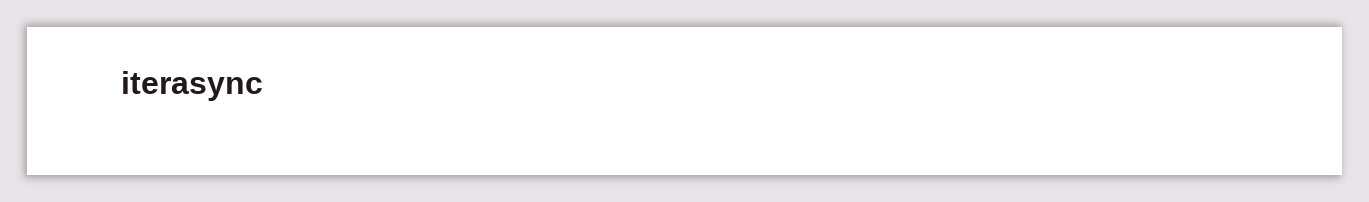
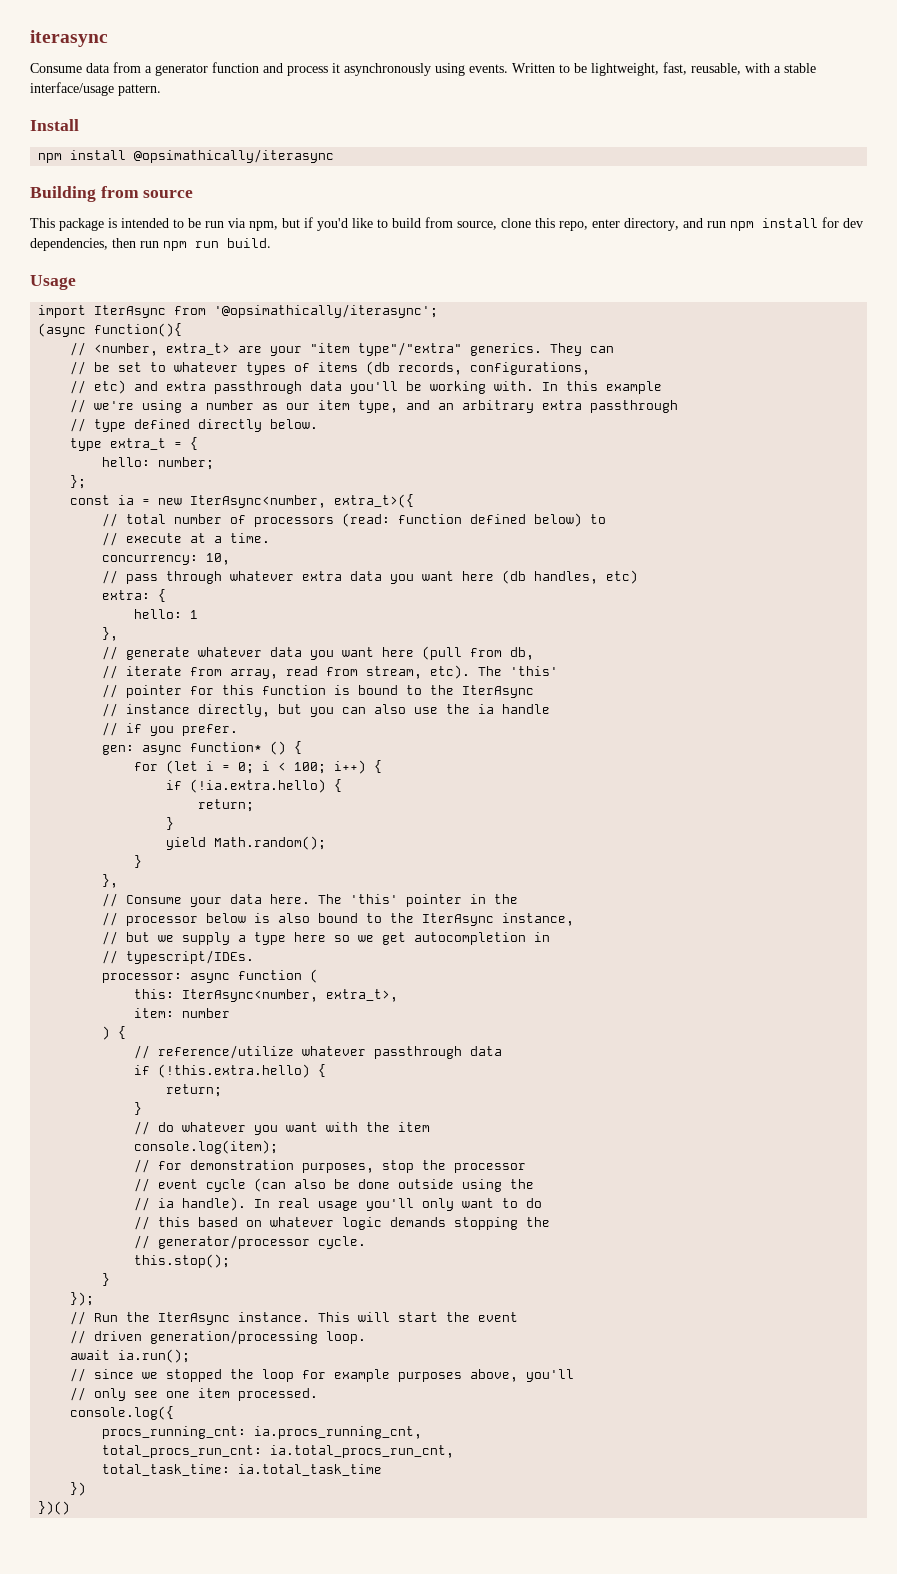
(263, 86) none -> [30,62,816,76] [30,82,161,96] [30,119,79,131] [38,149,335,163] [30,186,194,202] [30,217,863,231] [30,238,271,251] [30,275,76,290] [38,304,439,318] [38,323,183,337] [70,342,615,356] [70,361,591,375] [70,380,663,394] [70,399,679,413] [70,418,319,432] [70,437,199,451] [102,457,215,470] [70,475,87,489] [70,494,415,508] [102,513,607,527] [102,532,271,546] [102,553,231,565] [102,570,639,584] [102,589,167,602] [134,609,199,619] [102,627,119,641] [102,646,535,660] [102,665,559,679] [102,684,535,698] [102,703,551,717] [102,722,239,736] [102,741,303,755] [134,760,383,774] [166,779,343,793] [198,799,255,812] [166,817,175,830] [166,836,327,850] [134,855,143,868] [102,874,119,888] [102,893,519,907] [102,912,575,926] [102,931,551,945] [102,950,255,964] [102,969,319,983] [134,989,399,1002] [134,1008,231,1018] [102,1026,127,1040] [134,1045,503,1059] [134,1064,327,1078] [166,1084,223,1097] [134,1102,143,1115] [134,1121,431,1135] [134,1140,279,1154] [134,1159,527,1173] [134,1178,535,1192] [134,1197,543,1211] [134,1216,551,1230] [134,1235,367,1249] [134,1254,231,1268] [102,1273,111,1286] [70,1292,95,1306] [70,1311,519,1325] [70,1330,367,1344] [70,1349,191,1363] [70,1368,575,1382] [70,1387,319,1401] [70,1406,175,1420] [102,1426,423,1439] [102,1445,455,1458] [102,1464,383,1476] [70,1482,87,1496] [38,1501,71,1515] // Consume data from a generator function and process it asynchronously using events. Written to be lightweight, fast, reusable, with a stable interface/usage pattern. // Install // npm install @opsimathically/iterasync // Building from source // This package is intended to be run via npm, but if you'd like to build from source, clone this repo, enter directory, and run npm install for dev dependencies, then run npm run build. // Usage // import IterAsync from '@opsimathically/iterasync'; // (async function(){ // // <number, extra_t> are your "item type"/"extra" generics. They can // // be set to whatever types of items (db records, configurations, // // etc) and extra passthrough data you'll be working with. In this example // // we're using a number as our item type, and an arbitrary extra passthrough // // type defined directly below. // type extra_t = { // hello: number; // }; // const ia = new IterAsync<number, extra_t>({ // // total number of processors (read: function defined below) to // // execute at a time. // concurrency: 10, // // pass through whatever extra data you want here (db handles, etc) // extra: { // hello: 1 // }, // // generate whatever data you want here (pull from db, // // iterate from array, read from stream, etc). The 'this' // // pointer for this function is bound to the IterAsync // // instance directly, but you can also use the ia handle // // if you prefer. // gen: async function* () { // for (let i = 0; i < 100; i++) { // if (!ia.extra.hello) { // return; // } // yield Math.random(); // } // }, // // Consume your data here. The 'this' pointer in the // // processor below is also bound to the IterAsync instance, // // but we supply a type here so we get autocompletion in // // typescript/IDEs. // processor: async function ( // this: IterAsync<number, extra_t>, // item: number // ) { // // reference/utilize whatever passthrough data // if (!this.extra.hello) { // return; // } // // do whatever you want with the item // console.log(item); // // for demonstration purposes, stop the processor // // event cycle (can also be done outside using the // // ia handle). In real usage you'll only want to do // // this based on whatever logic demands stopping the // // generator/processor cycle. // this.stop(); // } // }); // // Run the IterAsync instance. This will start the event // // driven generation/processing loop. // await ia.run(); // // since we stopped the loop for example purposes above, you'll // // only see one item processed. // console.log({ // procs_running_cnt: ia.procs_running_cnt, // total_procs_run_cnt: ia.total_procs_run_cnt, // total_task_time: ia.total_task_time // }) // })()

